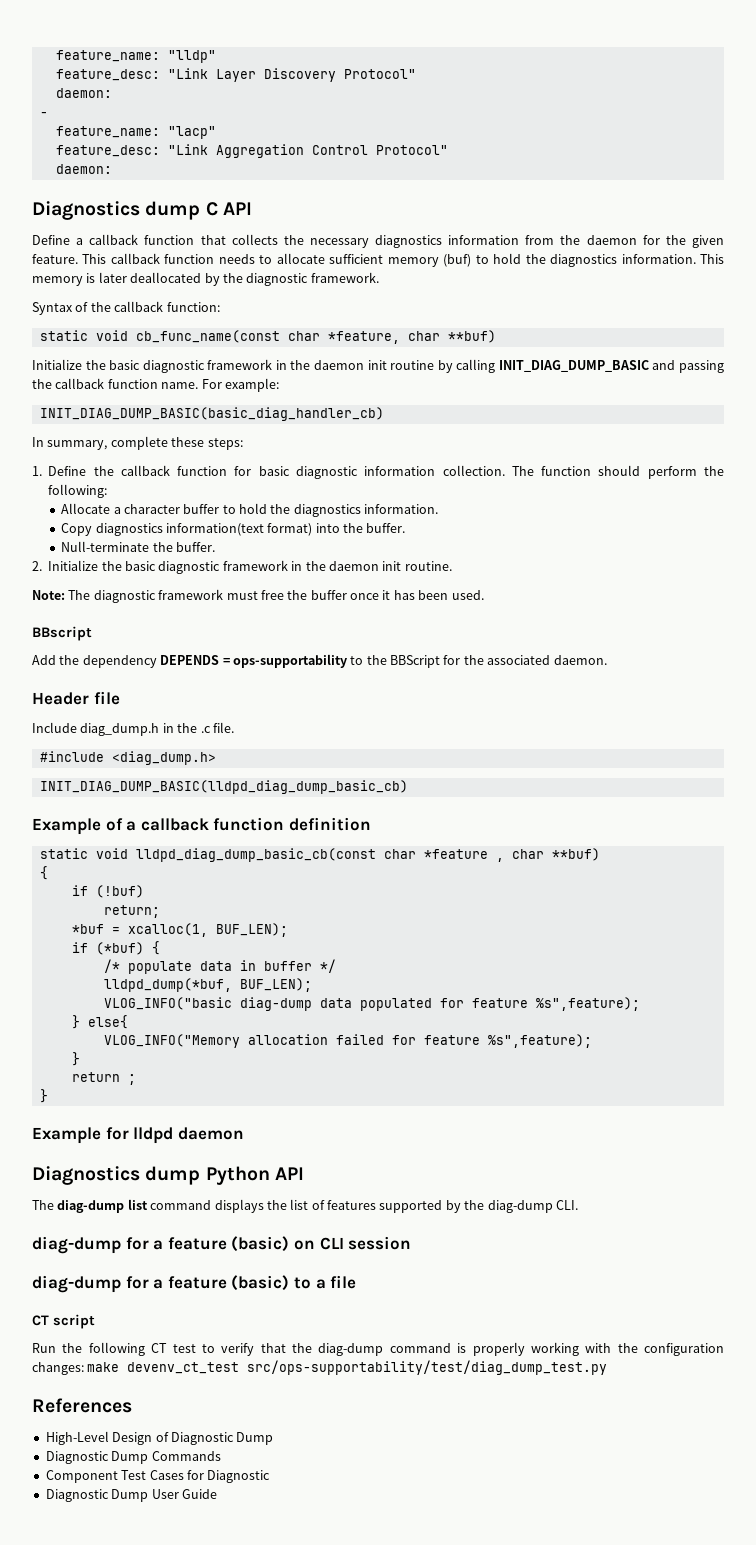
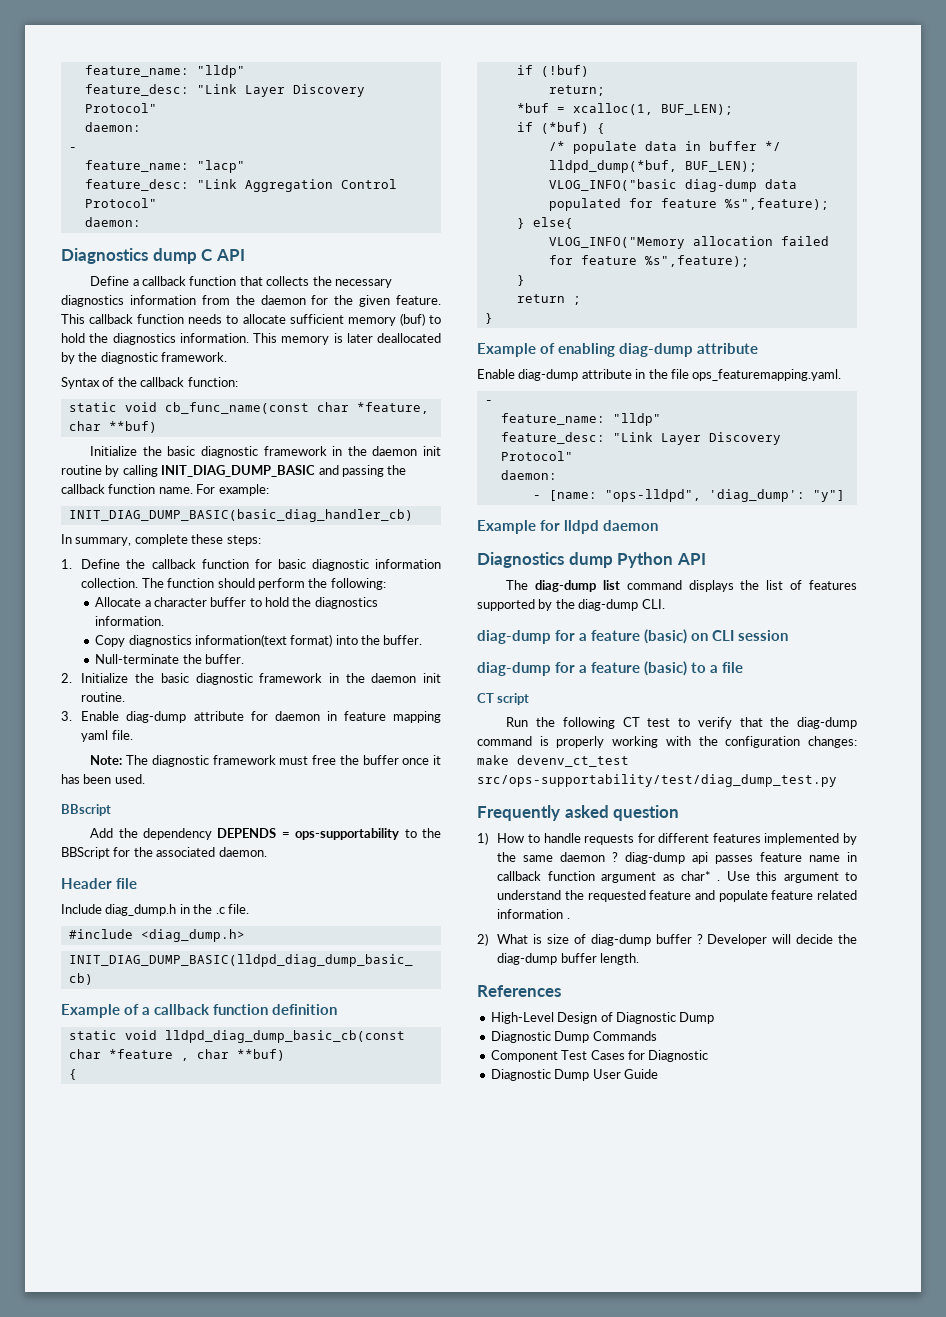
(452, 566) none -> [61,711,441,723] [81,730,133,742] // 3. Enable diag-dump attribute for daemon in feature mapping yaml file.
(48, 1096) none -> [477,343,758,357] [477,369,842,381] [484,400,493,404] [500,413,661,426] [500,432,781,445] [500,451,573,461] [500,470,557,480] [532,489,845,502] // Example of enabling diag-dump attribute // Enable diag-dump attribute in the file ops_featuremapping.yaml. // - // feature_name: "lldp" // feature_desc: "Link Layer Discovery Protocol" // daemon: // - [name: "ops-lldpd", 'diag_dump': "y"]
(608, 1367) none -> [477,805,680,821] [477,832,857,845] [497,852,857,864] [497,871,857,883] [497,890,857,902] [497,909,570,919] [477,933,857,946] [497,953,640,965] // Frequently asked question // 1) How to handle requests for different features implemented by the same daemon ? diag-dump api passes feature name in callback function argument as char* . Use this argument to understand the requested feature and populate feature related information . // 2) What is size of diag-dump buffer ? Developer will decide the diag-dump buffer length.

